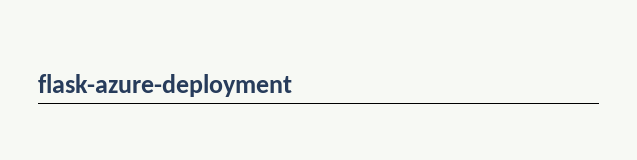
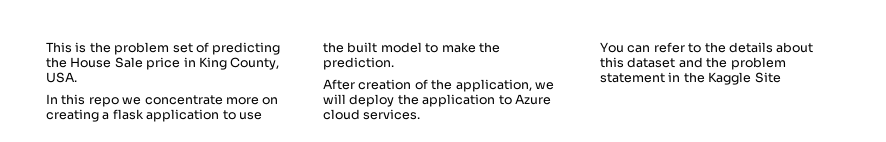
[38,74,292,97] flask-azure-deployment -> [46,42,281,55] [46,57,280,70] [46,72,77,83] [46,94,279,107] [46,109,262,122] [323,42,500,53] [323,57,394,70] [323,79,554,92] [323,94,551,107] [323,109,421,120] [600,42,814,53] [600,57,786,70] [600,72,781,85] This is the problem set of predicting the House Sale price in King County, USA. // In this repo we concentrate more on creating a flask application to use the built model to make the prediction. // After creation of the application, we will deploy the application to Azure cloud services. // You can refer to the details about this dataset and the problem statement in the Kaggle Site

